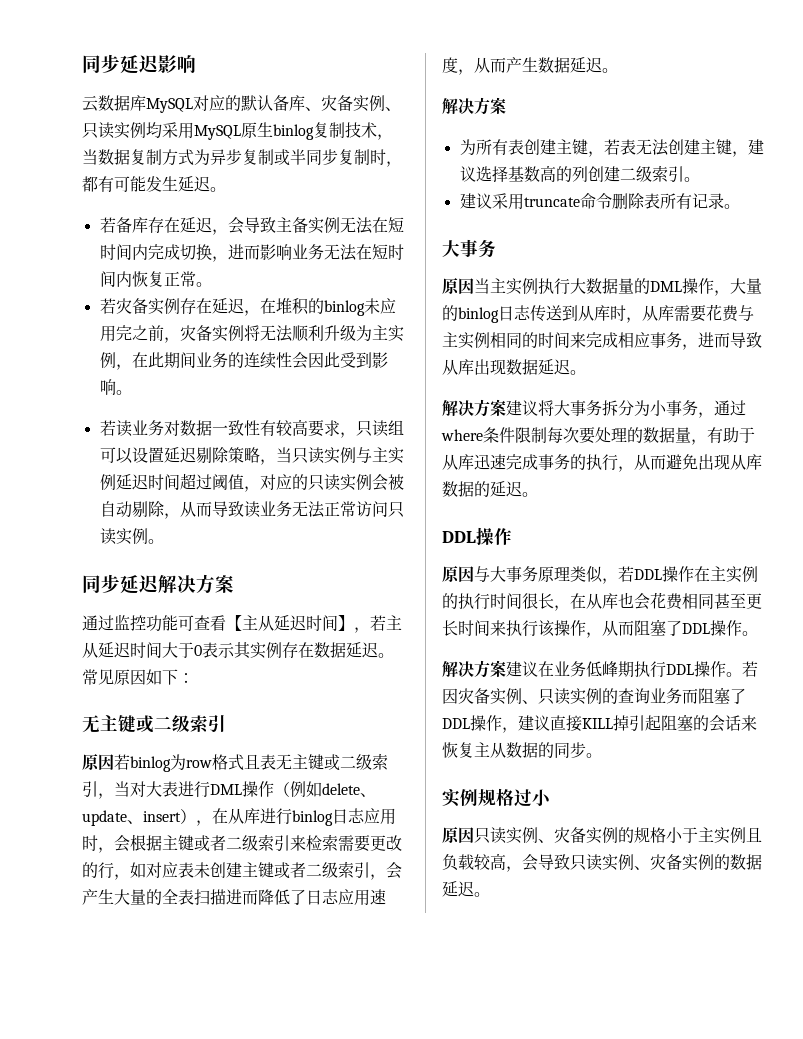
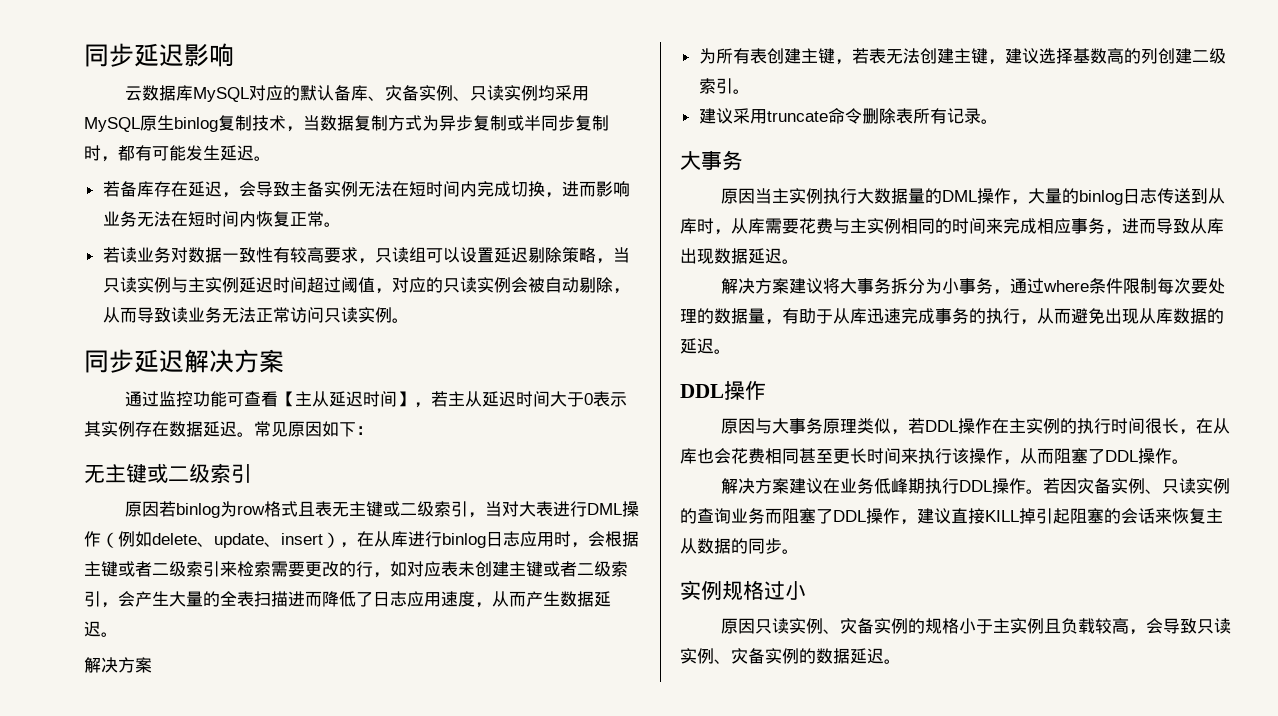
[99,298,396,316] [99,325,404,343] [99,352,388,370] [99,379,132,395] // 若灾备实例存在延迟，在堆积的binlog未应用完之前，灾备实例将无法顺利升级为主实例，在此期间业务的连续性会因此受到影响。 -> (341, 224) none

